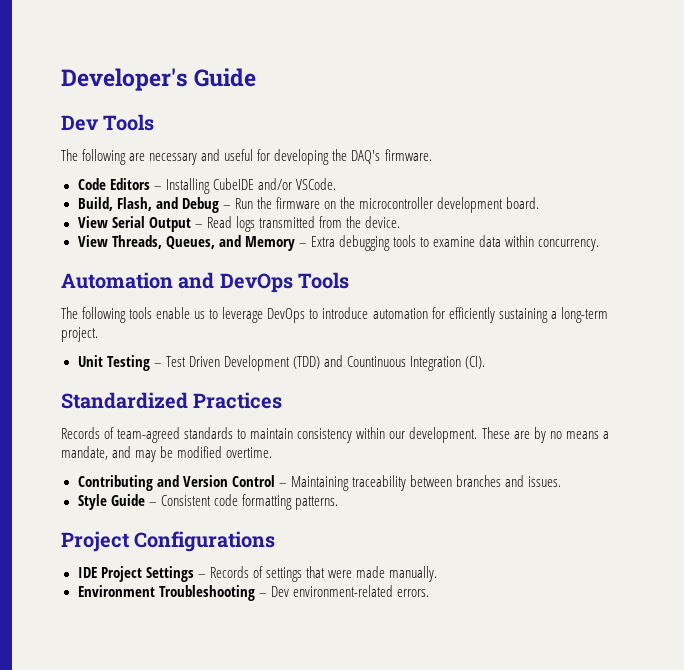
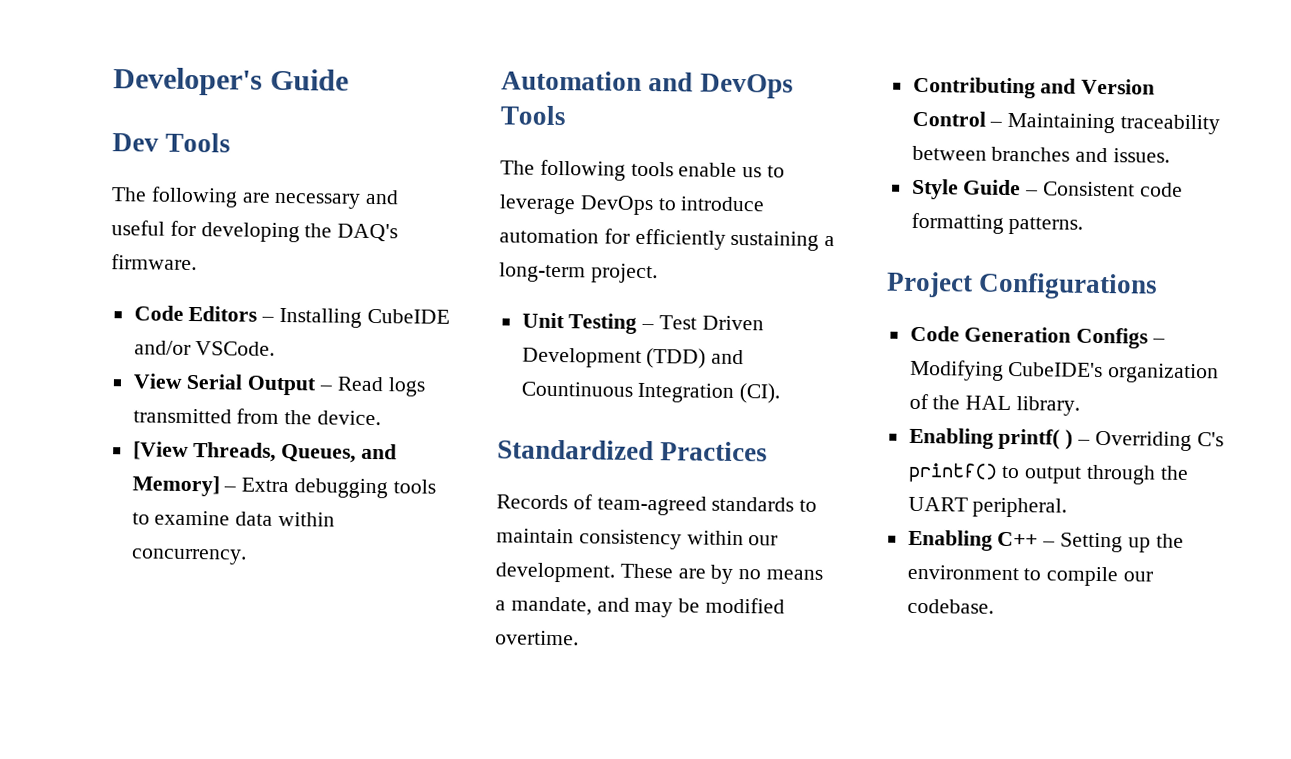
[77,197,540,213] // Build, Flash, and Debug – Run the firmware on the microcontroller development board. -> (276, 348) none
[77,235,108,247] View -> [132,441,189,460] [View
[244,236,295,251] Memory -> [131,475,220,497] Memory]
[77,566,438,582] [77,585,429,601] IDE Project Settings – Records of settings that were made manually. // Environment Troubleshooting – Dev environment-related errors. -> [909,325,1166,349] [909,359,1220,384] [908,393,1081,416] [908,427,1224,452] [907,462,1189,485] [907,496,1068,518] [907,529,1184,553] [906,564,1154,587] [906,598,994,614] Code Generation Configs – Modifying CubeIDE's organization of the HAL library. // Enabling printf( ) – Overriding C's printf() to output through the UART peripheral. // Enabling C++ – Setting up the environment to compile our codebase.

